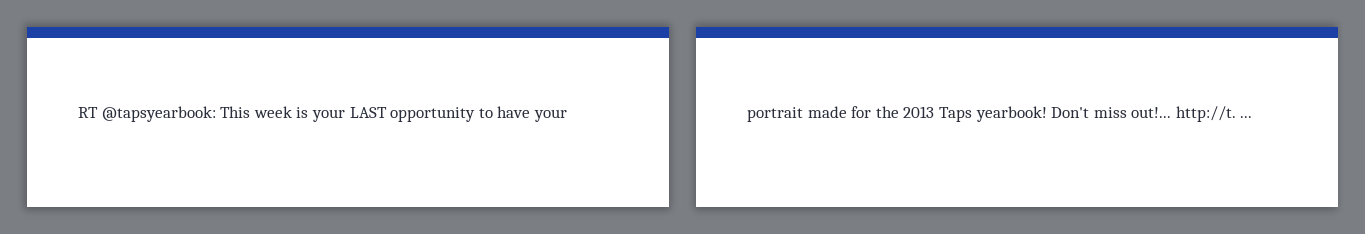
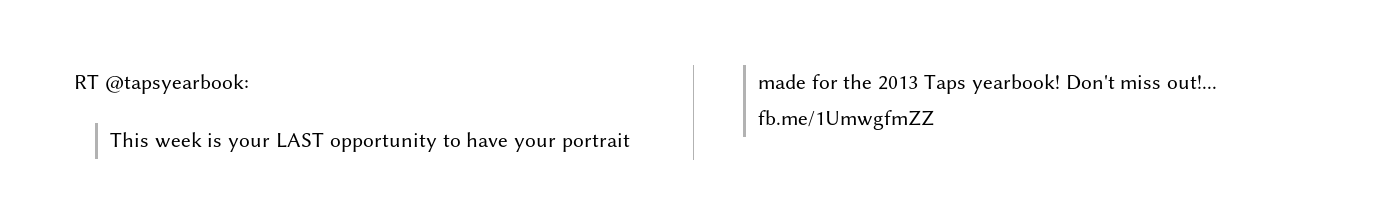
(216, 114) none -> (249, 84) //
[1175,106,1253,122] http://t. ... -> [757,110,934,130] fb.me/1UmwgfmZZ

